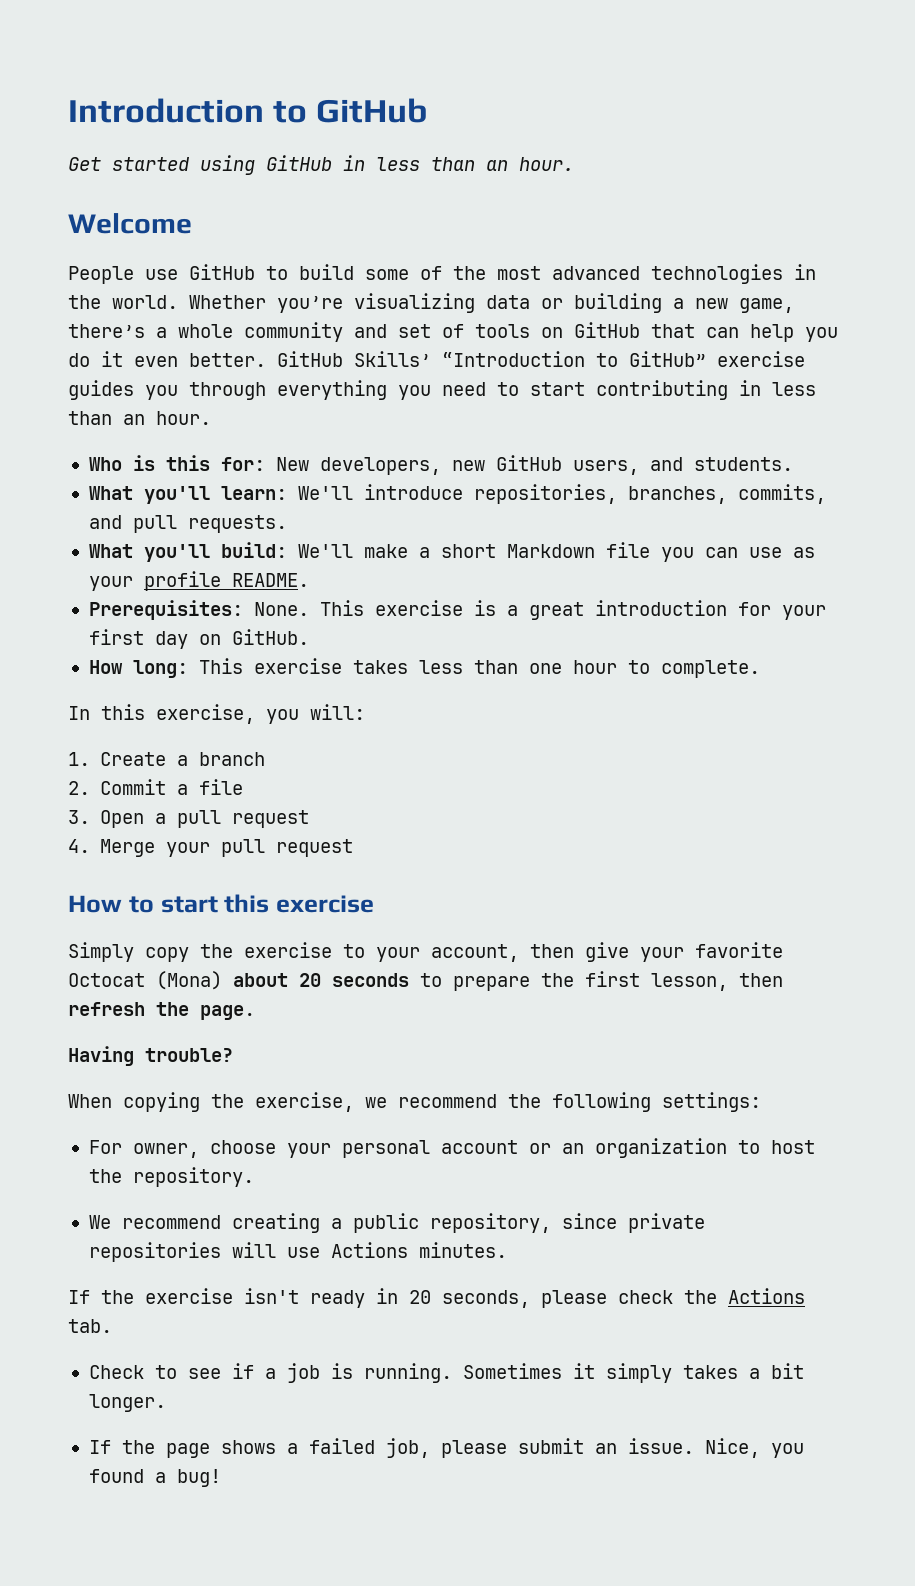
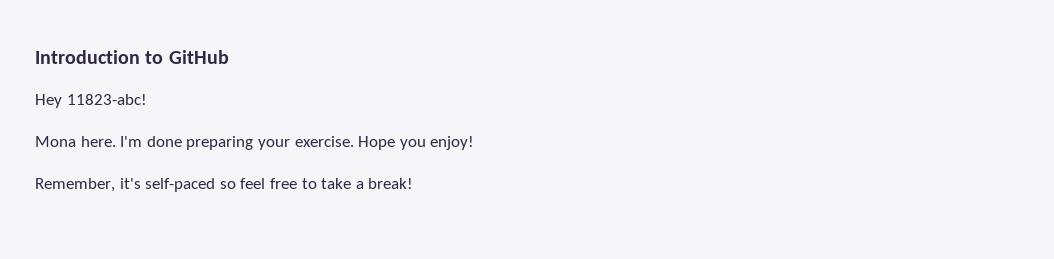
[68,155,574,175] [68,213,192,234] [68,264,816,284] [68,293,794,313] [68,322,838,342] [68,351,805,367] [68,380,816,400] [68,411,211,425] [88,455,793,475] [88,484,826,504] [88,515,287,533] [88,542,815,562] [88,571,309,591] [88,600,826,620] [88,629,309,649] [88,658,760,678] [68,704,365,724] [68,752,265,766] [68,779,243,795] [68,810,309,828] [68,839,353,857] [68,894,374,913] [68,942,783,962] [68,971,783,991] [68,1002,255,1020] [68,1046,233,1066] [68,1092,761,1112] [88,1138,815,1158] [88,1167,254,1187] [88,1213,705,1233] [88,1242,507,1262] [68,1288,805,1308] [68,1319,112,1333] [88,1363,804,1383] [88,1394,166,1412] [88,1438,804,1458] [88,1469,221,1487] Get started using GitHub in less than an hour. // Welcome // People use GitHub to build some of the most advanced technologies in the world. Whether you’re visualizing data or building a new game, there’s a whole community and set of tools on GitHub that can help you do it even better. GitHub Skills’ “Introduction to GitHub” exercise guides you through everything you need to start contributing in less than an hour. // Who is this for: New developers, new GitHub users, and students. // What you'll learn: We'll introduce repositories, branches, commits, and pull requests. // What you'll build: We'll make a short Markdown file you can use as your profile README. // Prerequisites: None. This exercise is a great introduction for your first day on GitHub. // How long: This exercise takes less than one hour to complete. // In this exercise, you will: // 1. Create a branch // 2. Commit a file // 3. Open a pull request // 4. Merge your pull request // How to start this exercise // Simply copy the exercise to your account, then give your favorite Octocat (Mona) about 20 seconds to prepare the first lesson, then refresh the page. // Having trouble? // When copying the exercise, we recommend the following settings: // For owner, choose your personal account or an organization to host the repository. // We recommend creating a public repository, since private repositories will use Actions minutes. // If the exercise isn't ready in 20 seconds, please check the Actions tab. // Check to see if a job is running. Sometimes it simply takes a bit longer. // If the page shows a failed job, please submit an issue. Nice, you found a bug! -> [35,94,147,108] [35,136,475,150] [35,178,414,192] Hey 11823-abc! // Mona here. I'm done preparing your exercise. Hope you enjoy! // Remember, it's self-paced so feel free to take a break!

